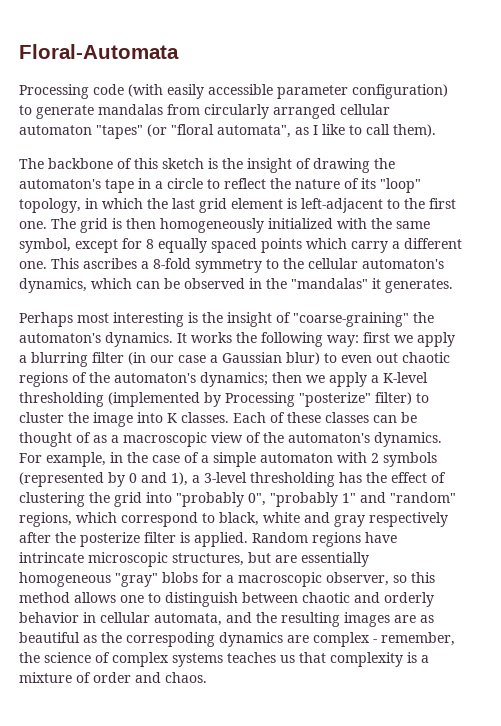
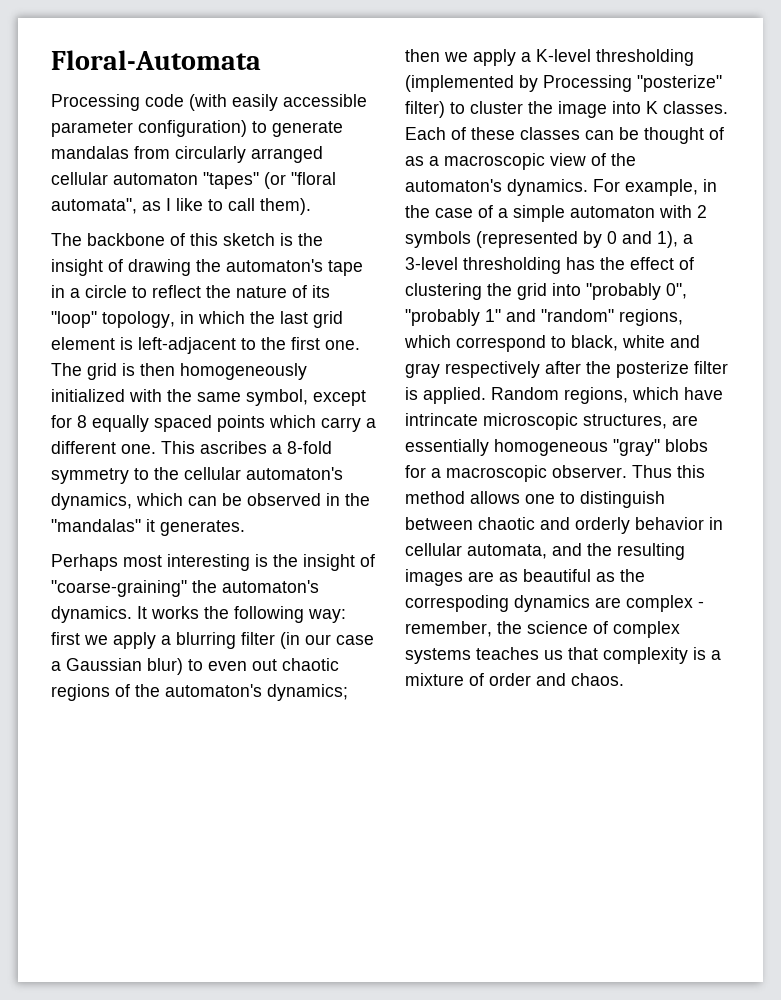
[312,532,361,547] regions -> [564,387,679,404] regions, which
[248,552,271,563] but -> (667, 421) none
[326,572,407,586] observer, so -> [552,465,672,478] observer. Thus

